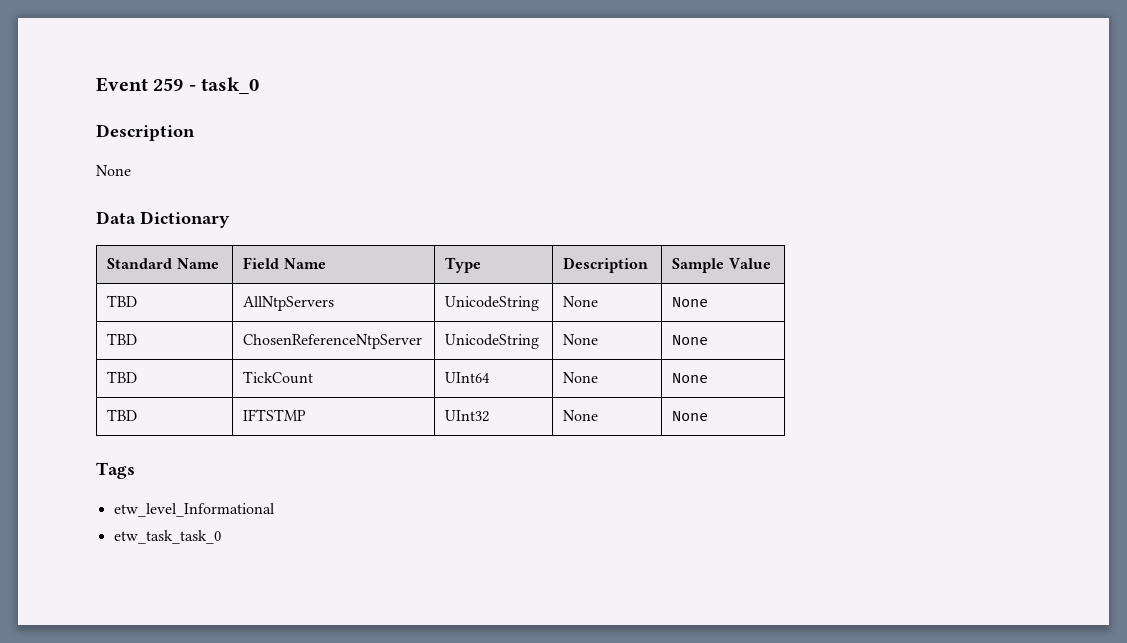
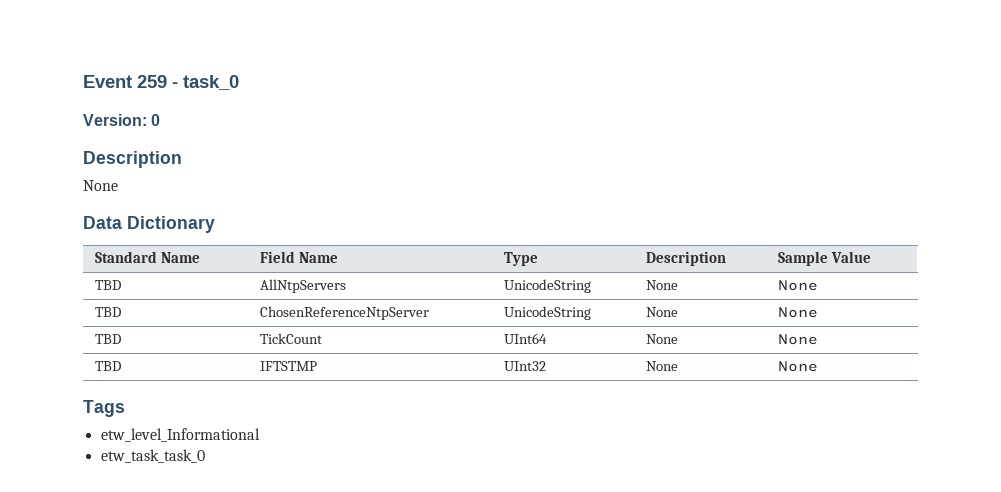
(260, 86) none -> [83,114,161,126] // Version: 0

